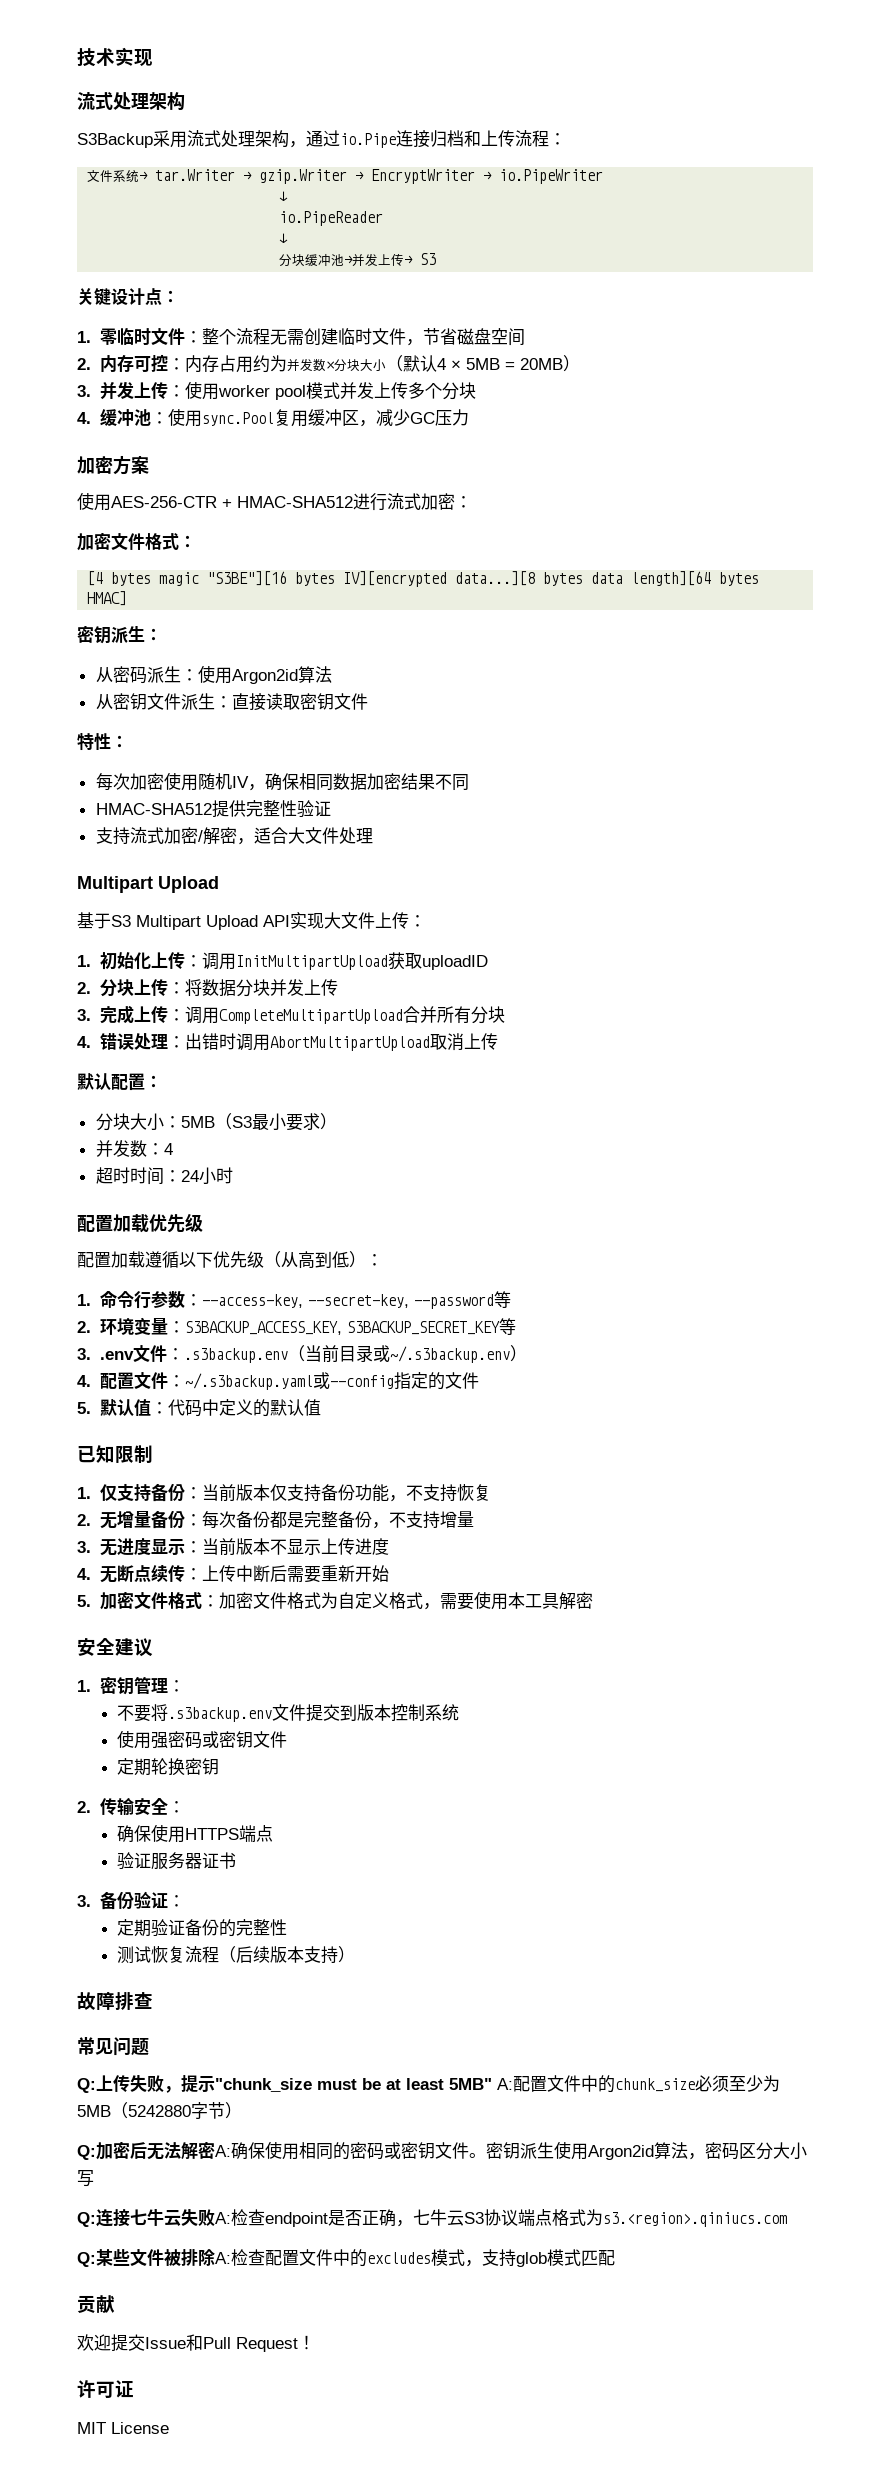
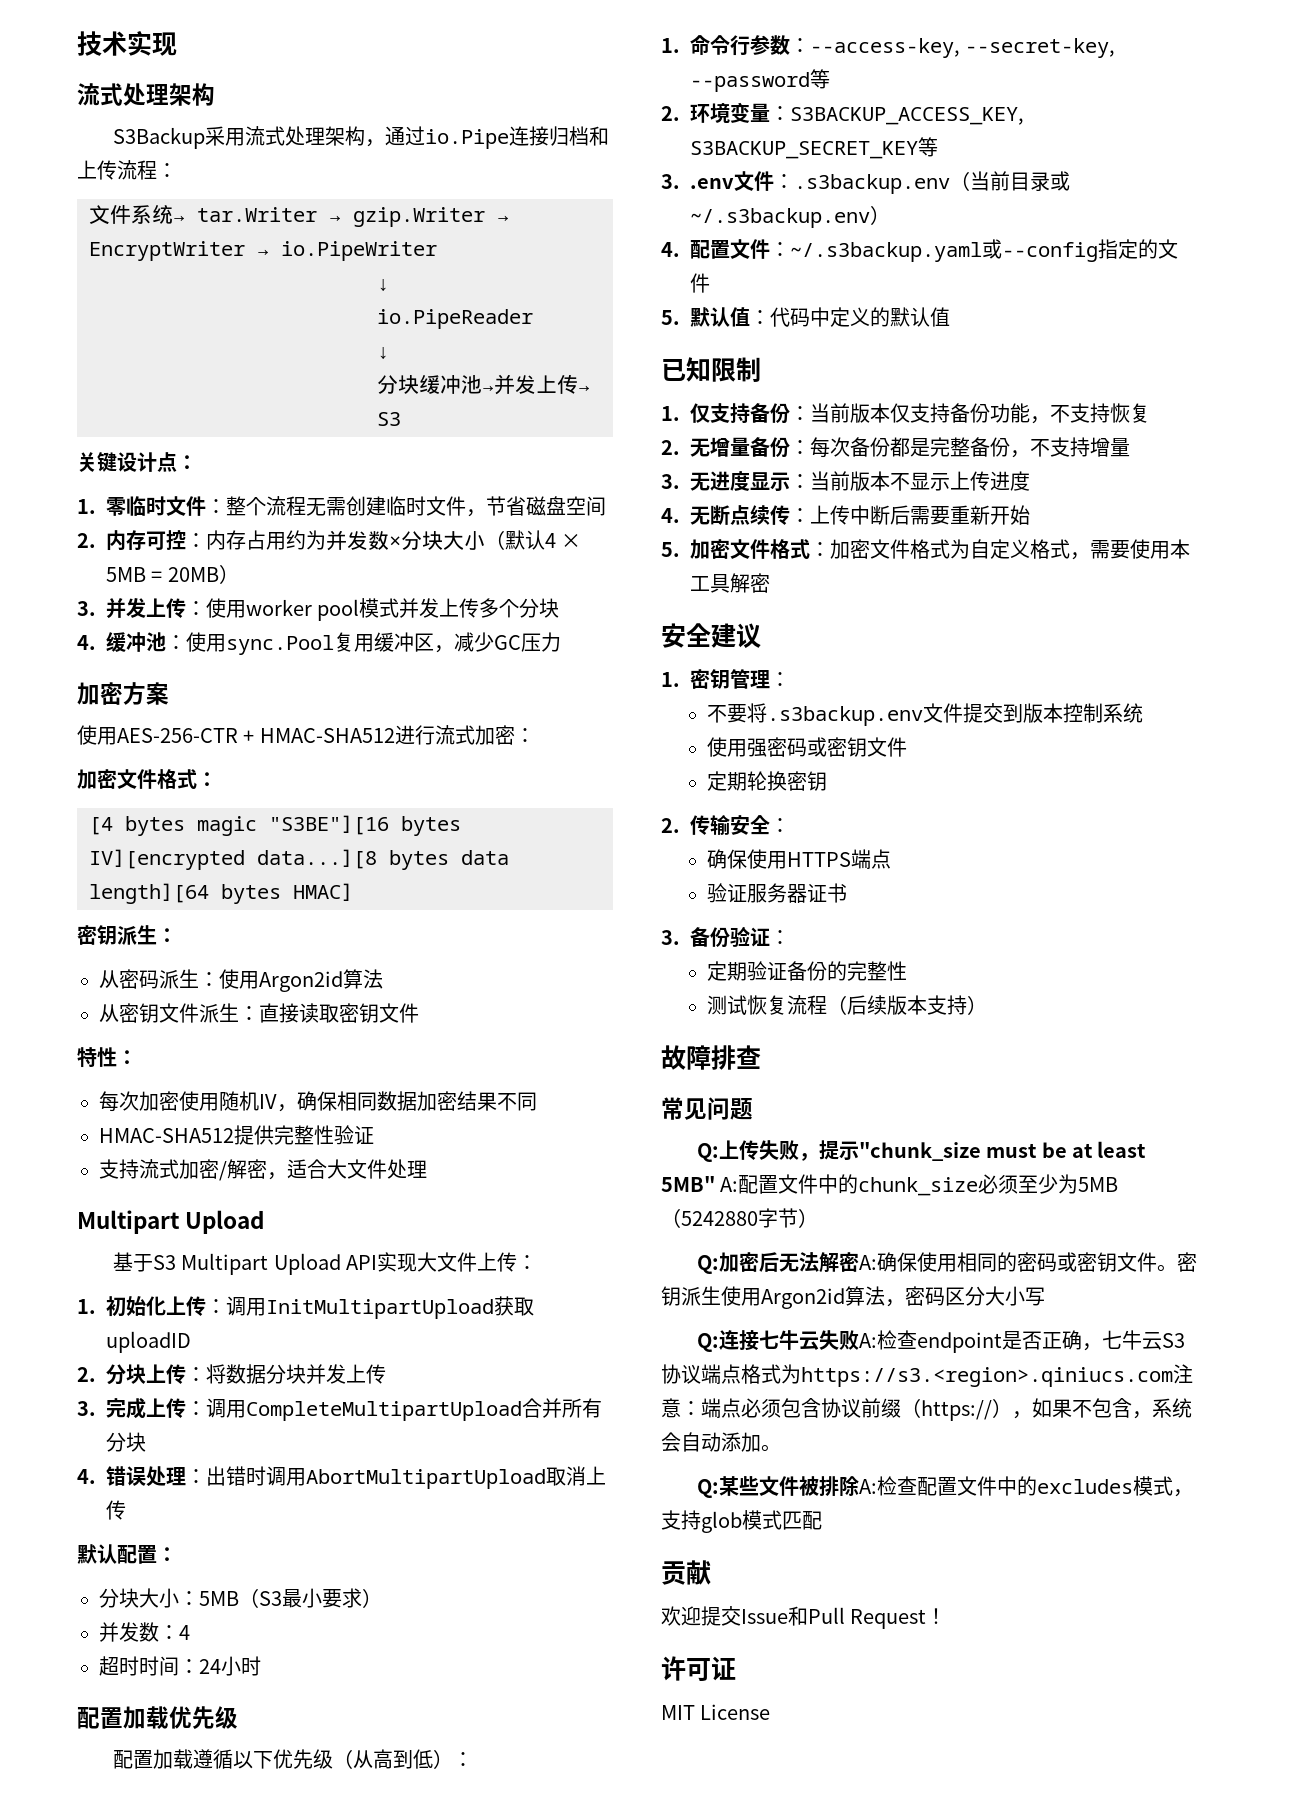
[603,2212,787,2227] s3.<region>.qiniucs.com -> [801,1364,1193,1387] [661,1398,1192,1421] [661,1432,781,1452] https://s3.<region>.qiniucs.com注意：端点必须包含协议前缀（https://），如果不包含，系统会自动添加。

